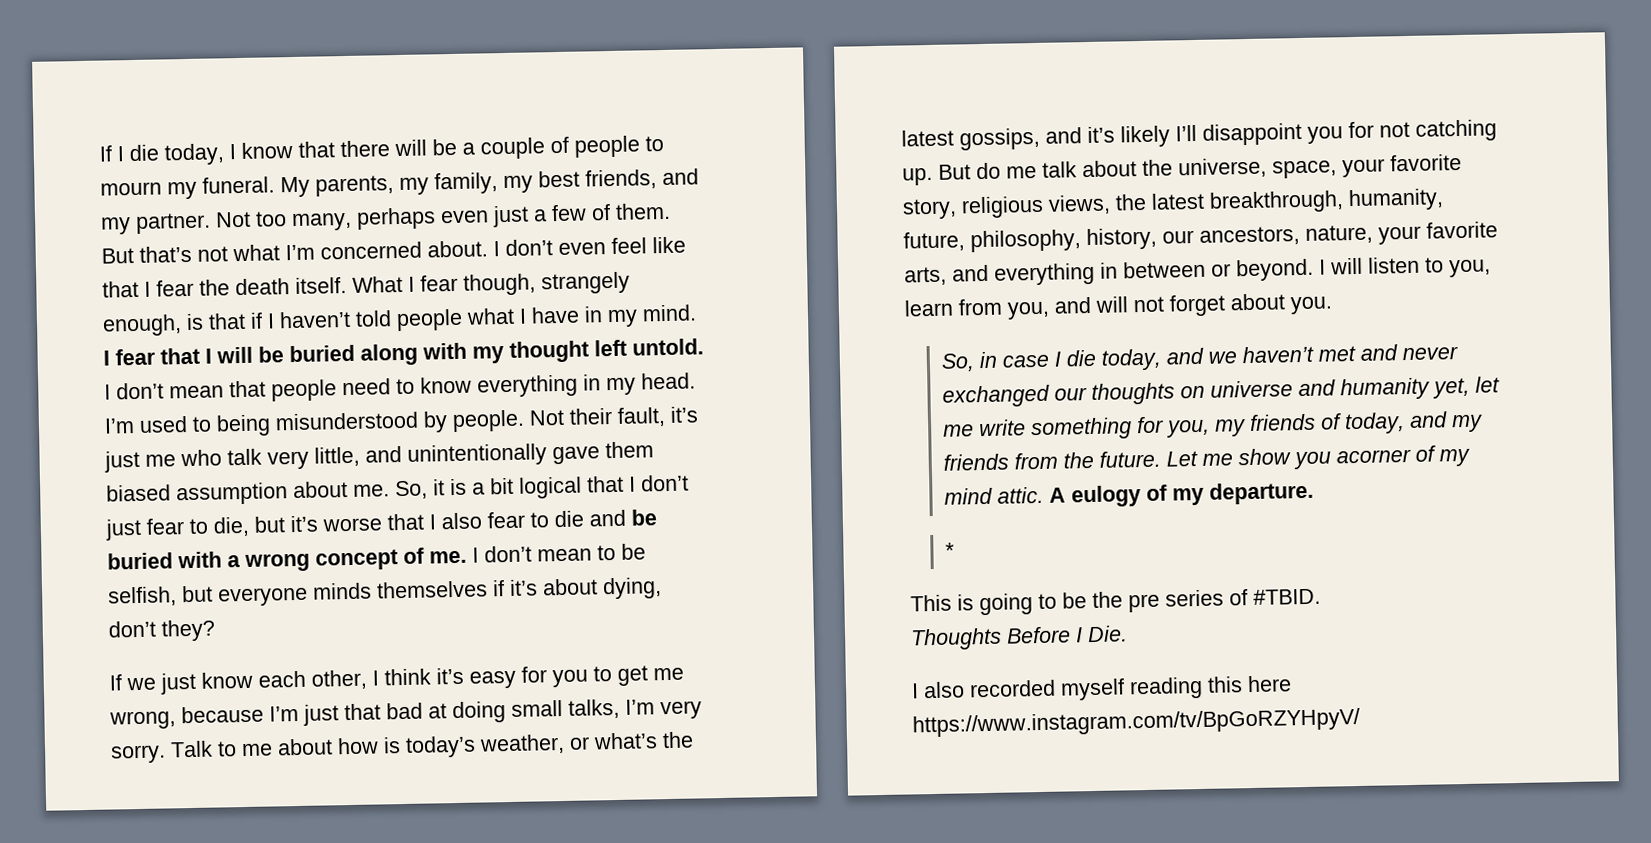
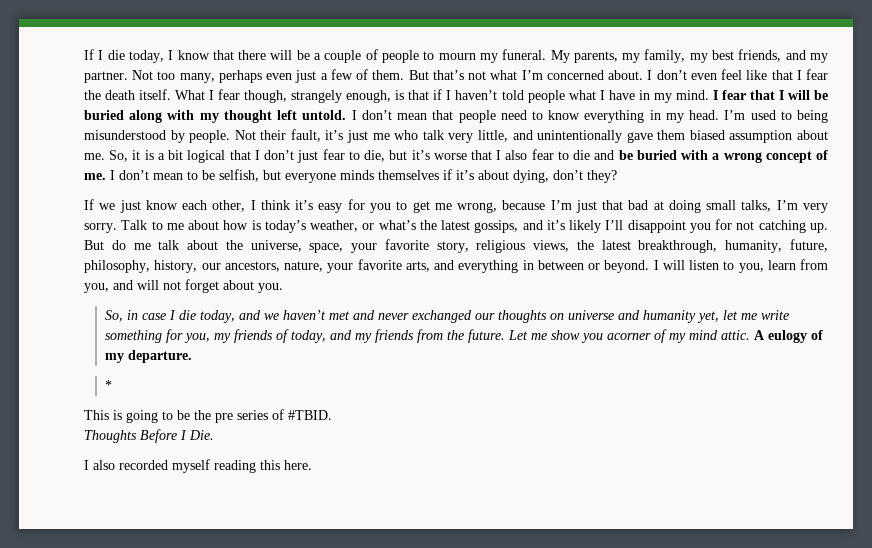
[1247,675,1292,693] [912,707,1360,738] here https://www.instagram.com/tv/BpGoRZYHpyV/ -> [284,460,312,470] here.

